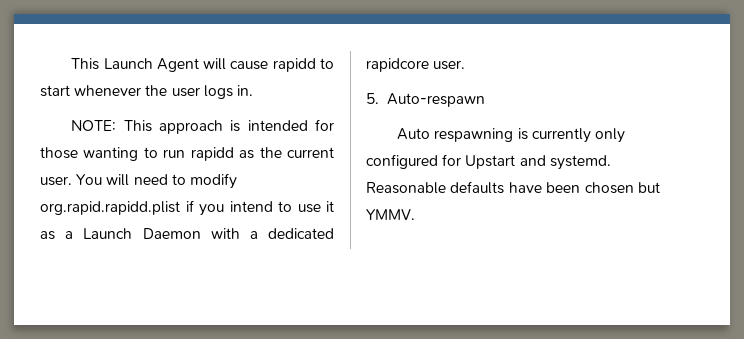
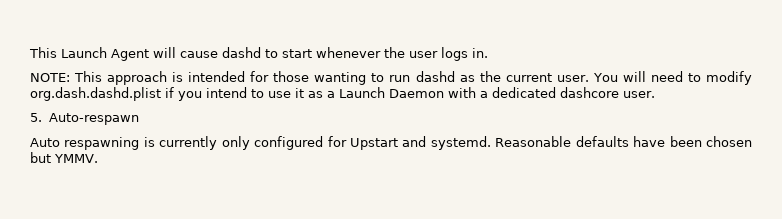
[272,58,316,72] rapidd -> [222,47,261,58] dashd
[190,147,234,161] rapidd -> [415,71,455,82] dashd
[40,201,180,215] org.rapid.rapidd.plist -> [30,87,161,101] org.dash.dashd.plist
[366,58,429,72] rapidcore -> [560,87,619,98] dashcore

